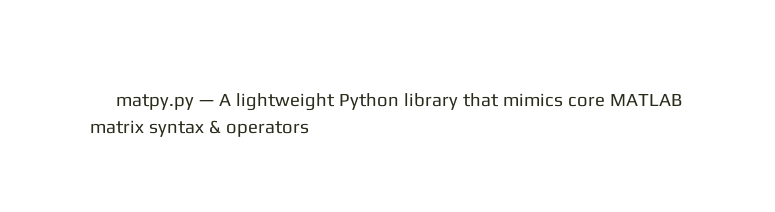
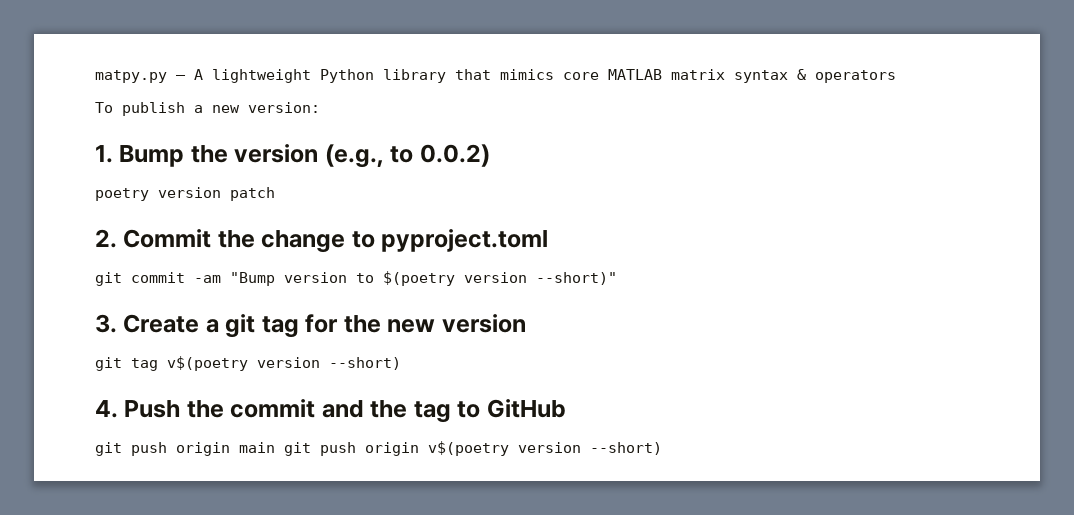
(309, 129) none -> [95,102,320,116] [95,144,490,168] [95,187,275,201] [95,229,549,253] [95,271,617,286] [95,314,526,338] [95,356,401,371] [95,399,566,423] [95,441,662,456] // To publish a new version: // 1. Bump the version (e.g., to 0.0.2) // poetry version patch // 2. Commit the change to pyproject.toml // git commit -am "Bump version to $(poetry version --short)" // 3. Create a git tag for the new version // git tag v$(poetry version --short) // 4. Push the commit and the tag to GitHub // git push origin main git push origin v$(poetry version --short)

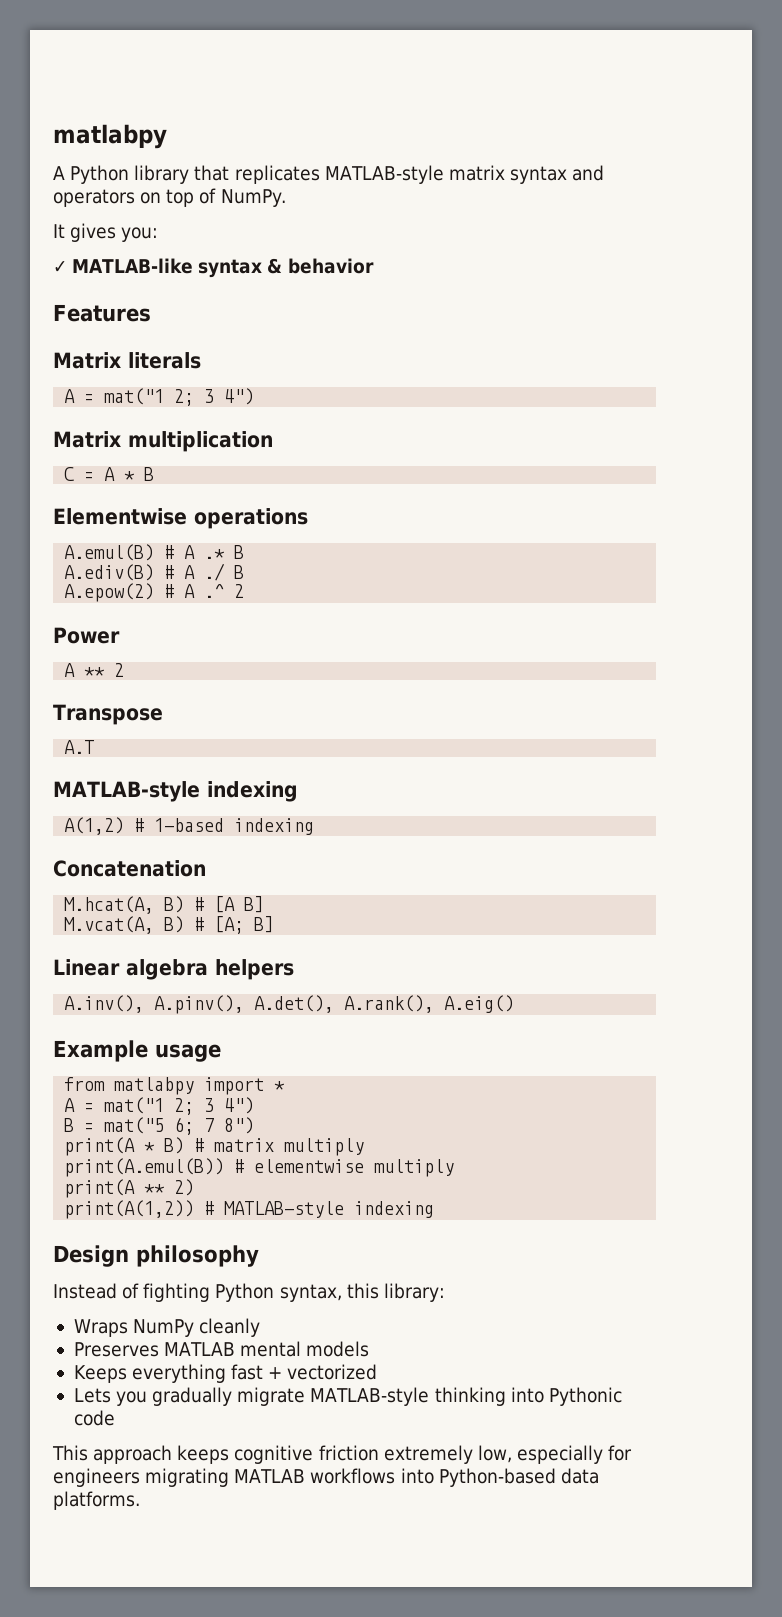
[95,69,896,83] [95,102,320,116] [95,144,490,168] [95,187,275,201] [95,229,549,253] [95,271,617,286] [95,314,526,338] [95,356,401,371] [95,399,566,423] [95,441,662,456] matpy.py — A lightweight Python library that mimics core MATLAB matrix syntax & operators // To publish a new version: // 1. Bump the version (e.g., to 0.0.2) // poetry version patch // 2. Commit the change to pyproject.toml // git commit -am "Bump version to $(poetry version --short)" // 3. Create a git tag for the new version // git tag v$(poetry version --short) // 4. Push the commit and the tag to GitHub // git push origin main git push origin v$(poetry version --short) -> [53,124,167,149] [53,165,605,184] [53,188,287,207] [53,223,159,242] [53,258,374,278] [53,304,151,322] [53,352,201,369] [64,388,255,406] [53,431,273,452] [64,467,155,481] [53,508,308,529] [64,544,245,561] [64,563,245,581] [64,583,245,602] [53,627,120,644] [64,663,125,677] [53,704,163,725] [64,740,95,754] [53,781,298,802] [64,817,315,835] [53,860,206,877] [64,896,265,914] [64,916,275,934] [53,959,294,980] [64,995,515,1014] [53,1040,221,1062] [64,1077,286,1095] [64,1097,255,1115] [64,1117,255,1135] [64,1137,365,1156] [64,1158,455,1177] [64,1179,195,1198] [64,1200,435,1219] [53,1245,259,1267] [53,1283,445,1302] [73,1318,261,1337] [73,1341,370,1357] [73,1364,378,1383] [73,1387,622,1406] [73,1410,115,1426] [52,1445,633,1464] [53,1468,599,1487] [53,1491,140,1510] matlabpy // A Python library that replicates MATLAB-style matrix syntax and operators on top of NumPy. // It gives you: // ✓ MATLAB-like syntax & behavior // Features // Matrix literals // A = mat("1 2; 3 4") // Matrix multiplication // C = A * B // Elementwise operations // A.emul(B) # A .* B // A.ediv(B) # A ./ B // A.epow(2) # A .^ 2 // Power // A ** 2 // Transpose // A.T // MATLAB-style indexing // A(1,2) # 1-based indexing // Concatenation // M.hcat(A, B) # [A B] // M.vcat(A, B) # [A; B] // Linear algebra helpers // A.inv(), A.pinv(), A.det(), A.rank(), A.eig() // Example usage // from matlabpy import * // A = mat("1 2; 3 4") // B = mat("5 6; 7 8") // print(A * B) # matrix multiply // print(A.emul(B)) # elementwise multiply // print(A ** 2) // print(A(1,2)) # MATLAB-style indexing // Design philosophy // Instead of fighting Python syntax, this library: // Wraps NumPy cleanly // Preserves MATLAB mental models // Keeps everything fast + vectorized // Lets you gradually migrate MATLAB-style thinking into Pythonic code // This approach keeps cognitive friction extremely low, especially for engineers migrating MATLAB workflows into Python-based data platforms.

